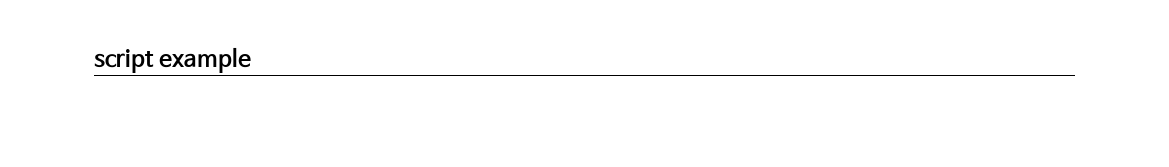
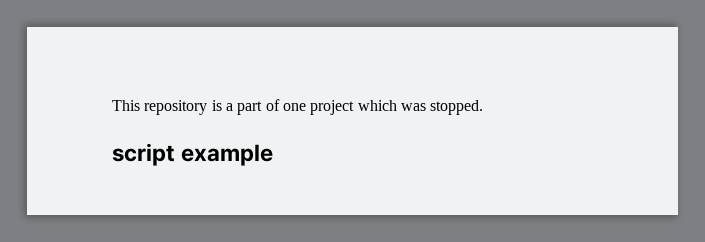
(94, 61) none -> [112,99,484,115] This repository is a part of one project which was stopped. //

